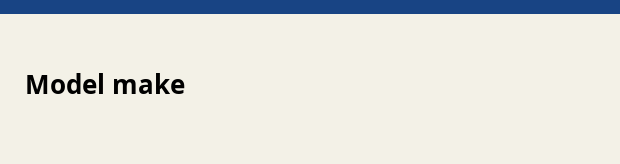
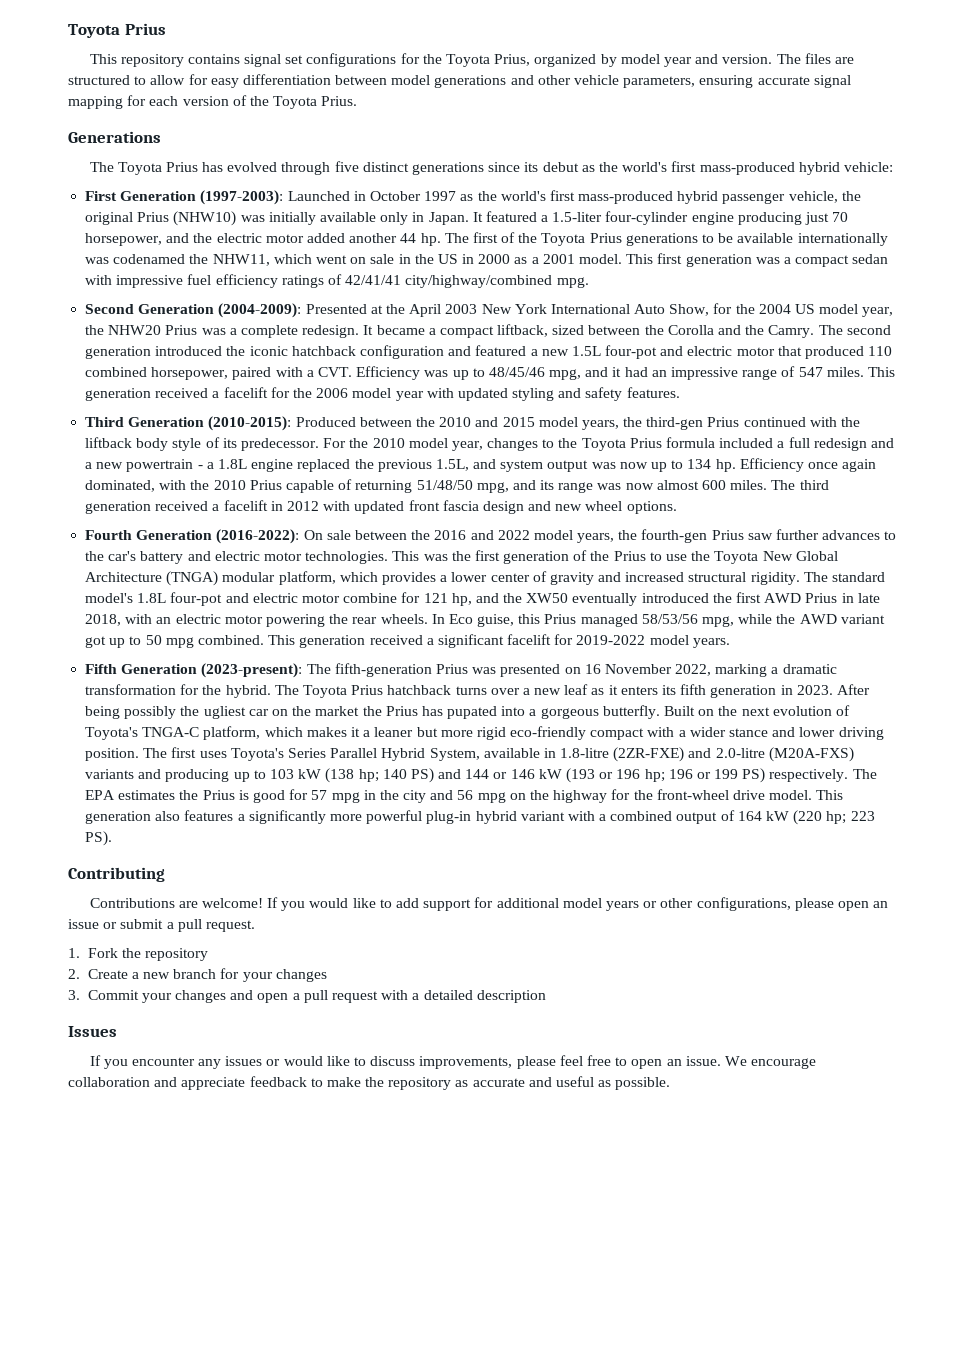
[25,73,186,94] Model make -> [68,23,166,38] [89,53,854,67] [68,74,851,88] [68,95,358,109] [68,131,161,143] [89,161,893,175] [85,190,861,205] [85,211,849,226] [85,232,888,246] [85,253,889,267] [85,274,589,288] [85,303,894,318] [85,324,891,338] [85,345,893,359] [85,366,895,380] [85,387,680,401] [85,416,861,431] [85,437,894,451] [85,458,877,472] [85,479,829,493] [85,500,677,514] [85,529,897,544] [85,550,838,564] [85,571,886,586] [85,592,880,606] [85,614,885,627] [85,634,730,648] [85,663,837,678] [85,684,870,698] [85,705,850,719] [85,726,884,740] [85,747,854,762] [85,768,877,783] [85,789,844,803] [85,810,875,825] [85,831,113,846] [68,867,165,882] [89,897,889,911] [68,919,255,932] [68,948,209,961] [68,968,327,982] [68,990,546,1003] [68,1026,117,1037] [89,1055,817,1069] [68,1076,671,1090] Toyota Prius // This repository contains signal set configurations for the Toyota Prius, organized by model year and version. The files are structured to allow for easy differentiation between model generations and other vehicle parameters, ensuring accurate signal mapping for each version of the Toyota Prius. // Generations // The Toyota Prius has evolved through five distinct generations since its debut as the world's first mass-produced hybrid vehicle: // First Generation (1997-2003): Launched in October 1997 as the world's first mass-produced hybrid passenger vehicle, the original Prius (NHW10) was initially available only in Japan. It featured a 1.5-liter four-cylinder engine producing just 70 horsepower, and the electric motor added another 44 hp. The first of the Toyota Prius generations to be available internationally was codenamed the NHW11, which went on sale in the US in 2000 as a 2001 model. This first generation was a compact sedan with impressive fuel efficiency ratings of 42/41/41 city/highway/combined mpg. // Second Generation (2004-2009): Presented at the April 2003 New York International Auto Show, for the 2004 US model year, the NHW20 Prius was a complete redesign. It became a compact liftback, sized between the Corolla and the Camry. The second generation introduced the iconic hatchback configuration and featured a new 1.5L four-pot and electric motor that produced 110 combined horsepower, paired with a CVT. Efficiency was up to 48/45/46 mpg, and it had an impressive range of 547 miles. This generation received a facelift for the 2006 model year with updated styling and safety features. // Third Generation (2010-2015): Produced between the 2010 and 2015 model years, the third-gen Prius continued with the liftback body style of its predecessor. For the 2010 model year, changes to the Toyota Prius formula included a full redesign and a new powertrain - a 1.8L engine replaced the previous 1.5L, and system output was now up to 134 hp. Efficiency once again dominated, with the 2010 Prius capable of returning 51/48/50 mpg, and its range was now almost 600 miles. The third generation received a facelift in 2012 with updated front fascia design and new wheel options. // Fourth Generation (2016-2022): On sale between the 2016 and 2022 model years, the fourth-gen Prius saw further advances to the car's battery and electric motor technologies. This was the first generation of the Prius to use the Toyota New Global Architecture (TNGA) modular platform, which provides a lower center of gravity and increased structural rigidity. The standard model's 1.8L four-pot and electric motor combine for 121 hp, and the XW50 eventually introduced the first AWD Prius in late 2018, with an electric motor powering the rear wheels. In Eco guise, this Prius managed 58/53/56 mpg, while the AWD variant got up to 50 mpg combined. This generation received a significant facelift for 2019-2022 model years. // Fifth Generation (2023-present): The fifth-generation Prius was presented on 16 November 2022, marking a dramatic transformation for the hybrid. The Toyota Prius hatchback turns over a new leaf as it enters its fifth generation in 2023. After being possibly the ugliest car on the market the Prius has pupated into a gorgeous butterfly. Built on the next evolution of Toyota's TNGA-C platform, which makes it a leaner but more rigid eco-friendly compact with a wider stance and lower driving position. The first uses Toyota's Series Parallel Hybrid System, available in 1.8-litre (2ZR-FXE) and 2.0-litre (M20A-FXS) variants and producing up to 103 kW (138 hp; 140 PS) and 144 or 146 kW (193 or 196 hp; 196 or 199 PS) respectively. The EPA estimates the Prius is good for 57 mpg in the city and 56 mpg on the highway for the front-wheel drive model. This generation also features a significantly more powerful plug-in hybrid variant with a combined output of 164 kW (220 hp; 223 PS). // Contributing // Contributions are welcome! If you would like to add support for additional model years or other configurations, please open an issue or submit a pull request. // 1. Fork the repository // 2. Create a new branch for your changes // 3. Commit your changes and open a pull request with a detailed description // Issues // If you encounter any issues or would like to discuss improvements, please feel free to open an issue. We encourage collaboration and appreciate feedback to make the repository as accurate and useful as possible.

